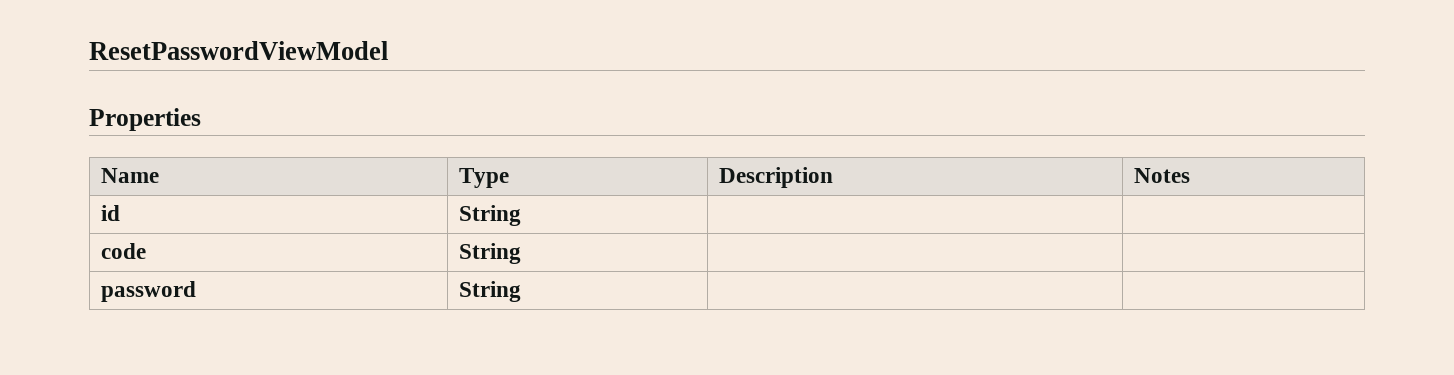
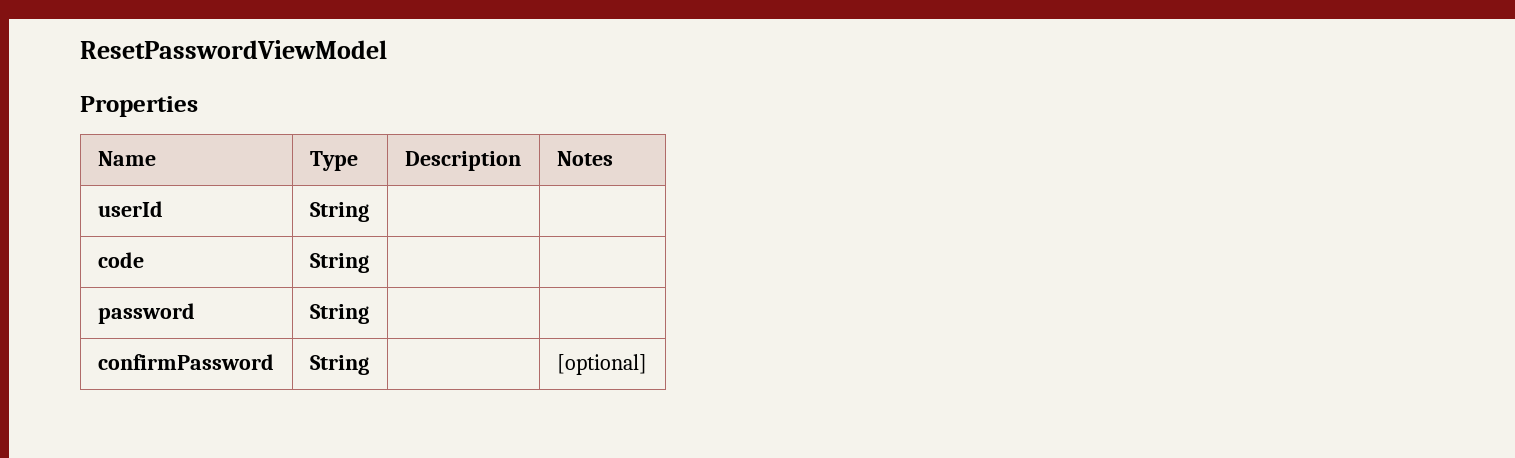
[101,205,121,221] id -> [97,201,163,217] userId
(522, 291) none -> [97,354,274,370] [309,355,369,375] [556,354,647,375] // confirmPassword | String | | [optional]

